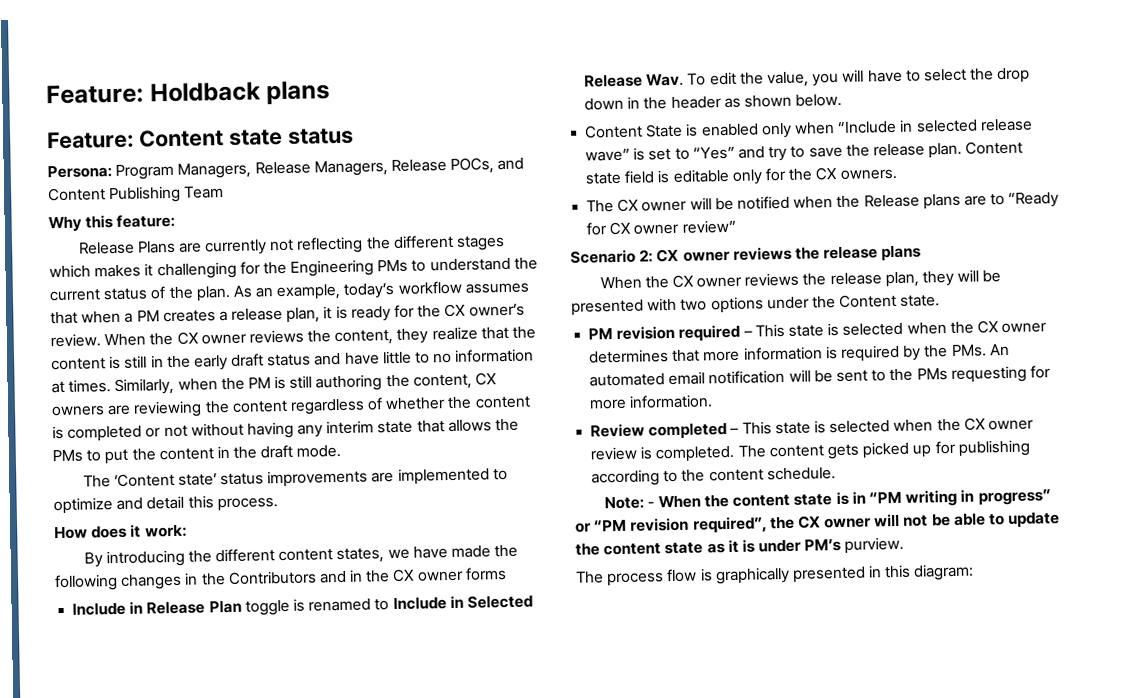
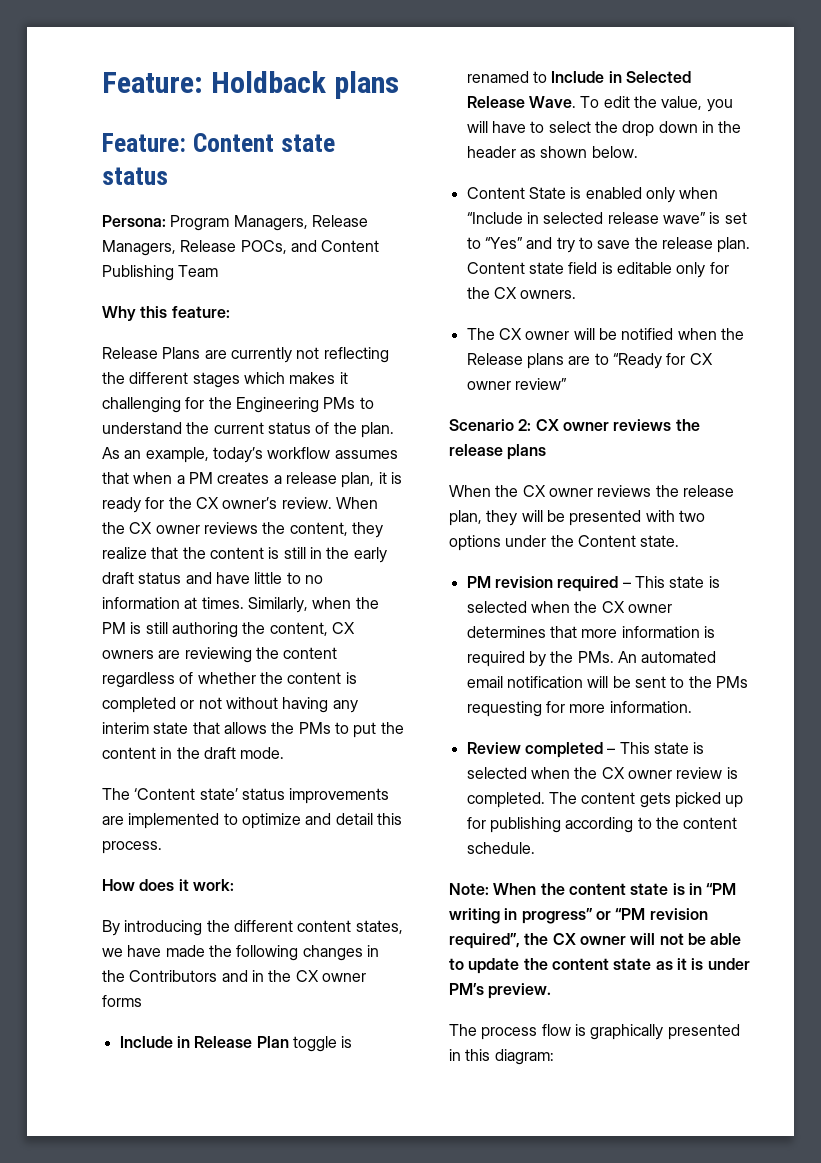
[646,73,685,87] Wav. -> [528,96,576,108] Wave.
[646,501,655,508] - -> (489, 889) none
[844,536,905,554] purview. -> [488,983,552,999] preview.

